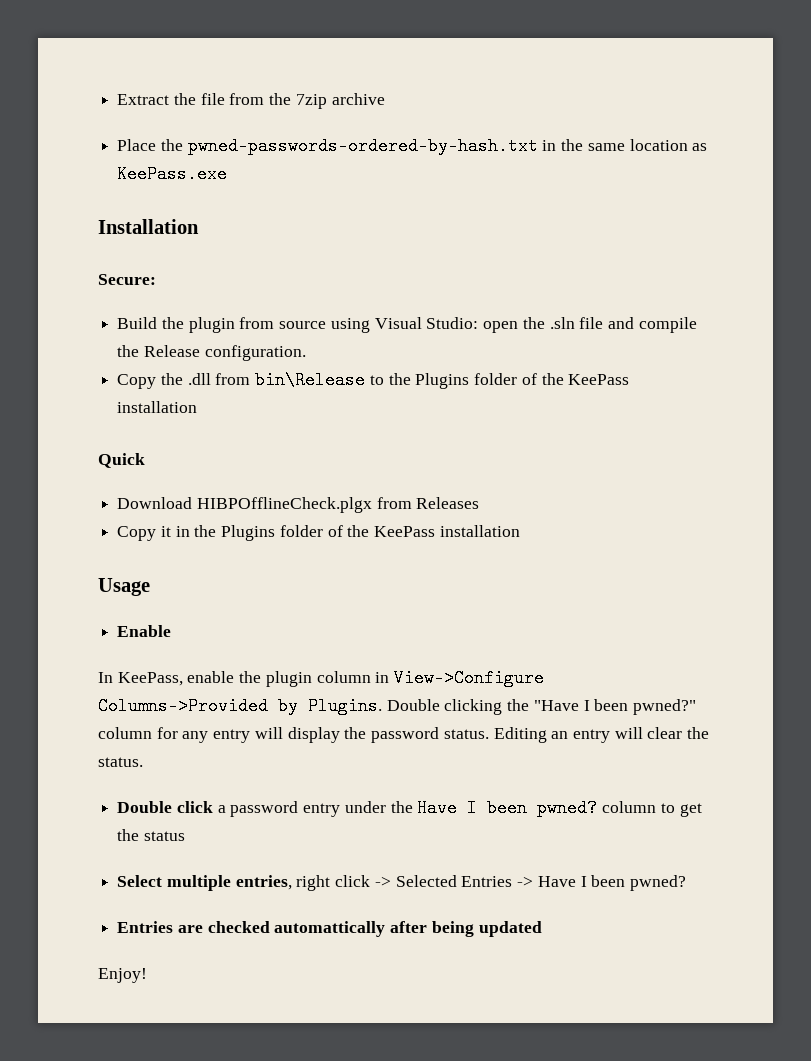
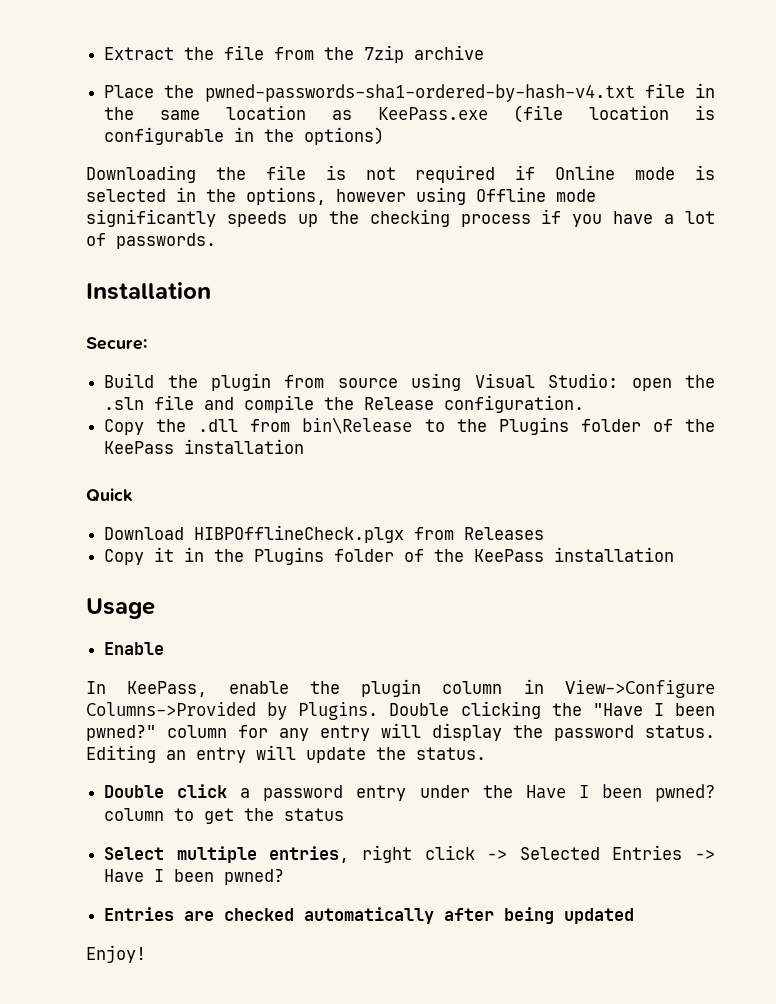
[187,137,538,155] pwned-passwords-ordered-by-hash.txt -> [204,83,685,102] pwned-passwords-sha1-ordered-by-hash-v4.txt file
(228, 174) none -> [513,105,715,123] [104,127,385,145] [86,165,716,183] [86,187,596,205] [86,209,715,227] [86,233,216,249] (file location is configurable in the options) // Downloading the file is not required if Online mode is selected in the options, however using Offline mode significantly speeds up the checking process if you have a lot of passwords.
[647,727,683,739] clear -> [306,747,366,763] update
[274,921,386,937] automattically -> [304,907,435,924] automatically

